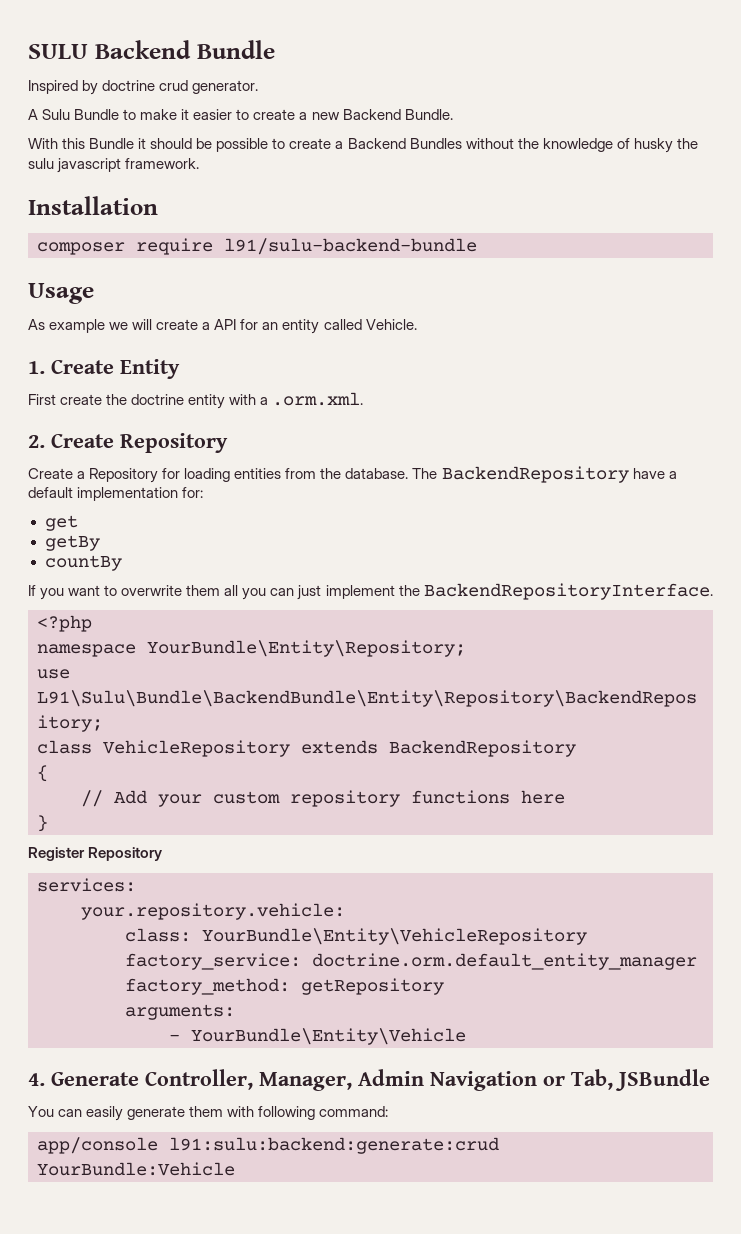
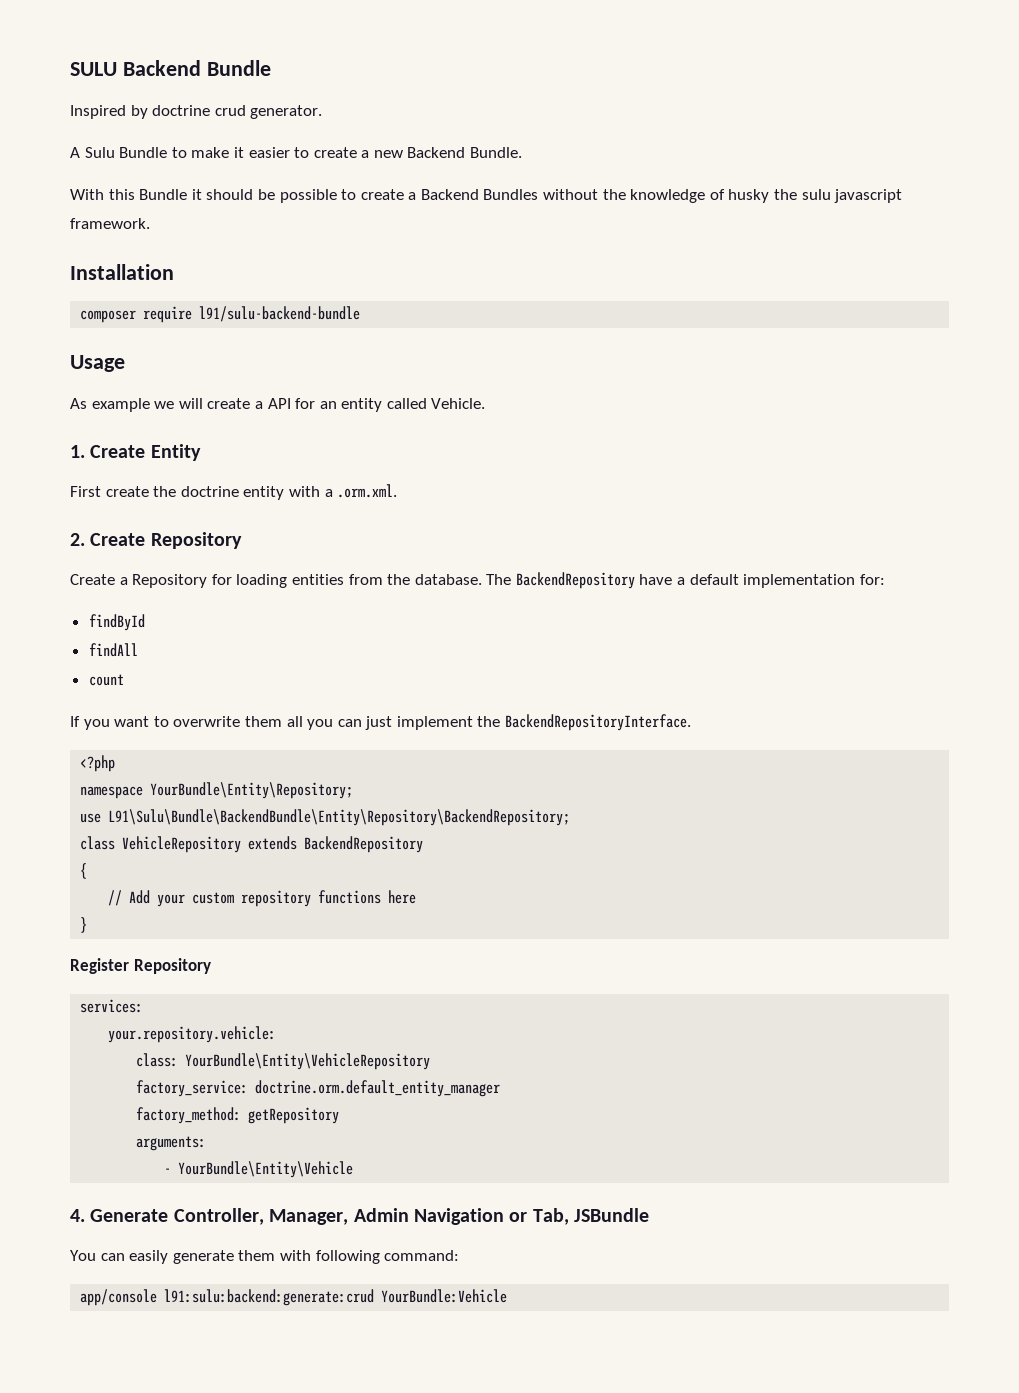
[44,515,78,531] [44,535,100,551] [44,555,122,571] get // getBy // countBy -> [88,614,145,631] [88,643,138,657] [88,674,124,686] findById // findAll // count

